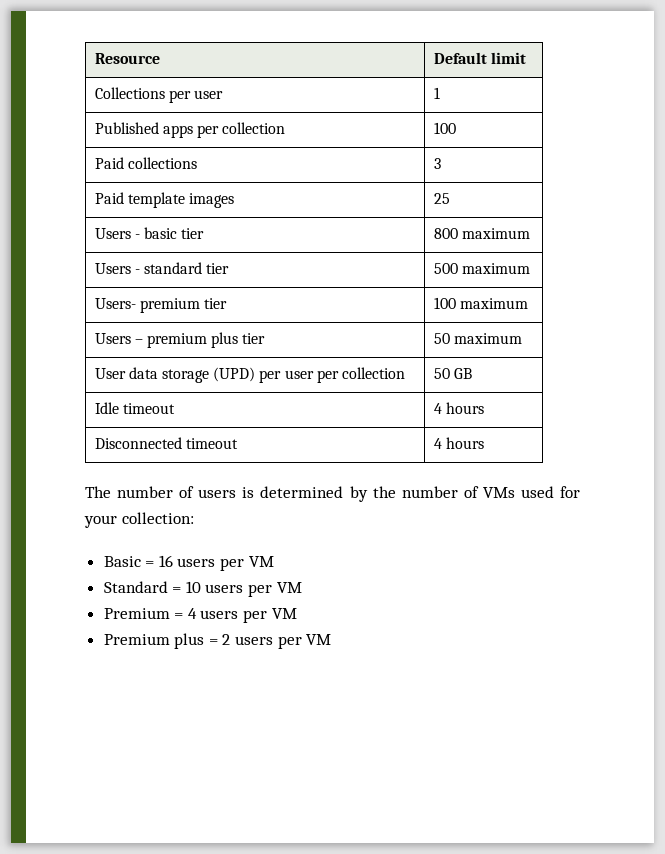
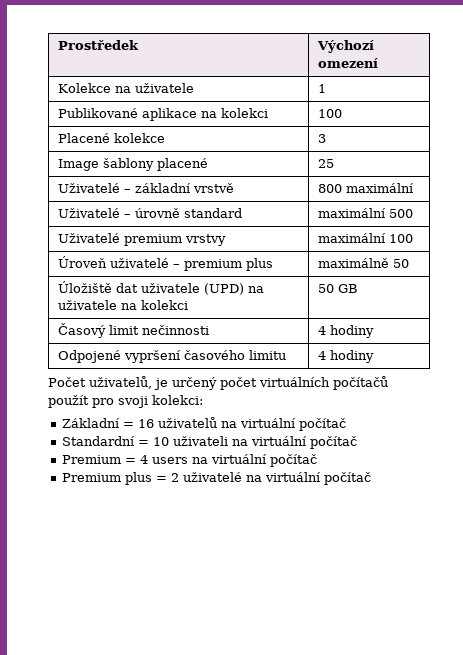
[94,53,160,64] [433,52,526,64] [94,87,224,103] [433,87,440,99] [94,122,286,138] [433,122,456,134] [94,157,197,169] Resource | Default limit // Collections per user | 1 // Published apps per collection | 100 // Paid collections -> [58,40,140,50] [317,40,375,53] [318,58,379,68] [58,83,195,93] [318,84,327,93] [58,108,269,121] [318,109,343,118] [58,133,166,143] Prostředek | Výchozí omezení // Kolekce na uživatele | 1 // Publikované aplikace na kolekci | 100 // Placené kolekce
[94,192,235,208] [433,193,450,204] [94,227,205,239] [433,228,530,239] [94,263,140,274] Paid template images | 25 // Users - basic tier | 800 maximum // Users - -> [58,158,209,171] [318,159,335,168] [58,183,235,193] [318,183,415,193] [58,208,181,218] Image šablony placené | 25 // Uživatelé – základní vrstvě | 800 maximální // Uživatelé – úrovně
[206,263,230,274] tier | -> [318,208,387,218] | maximální
[461,263,530,274] [94,298,228,313] [433,297,528,309] [94,333,131,344] maximum // Users- premium tier | 100 maximum // Users -> [58,233,227,246] [318,233,414,243] [58,256,170,268] // Uživatelé premium vrstvy | maximální 100 // Úroveň uživatelé
[242,333,266,344] [433,333,522,344] [94,367,406,383] [433,368,472,379] [94,402,175,414] [433,402,484,414] [94,437,238,449] [433,437,484,449] [85,486,580,502] [84,512,194,528] [103,555,274,571] [103,581,302,597] tier | 50 maximum // User data storage (UPD) per user per collection | 50 GB // Idle timeout | 4 hours // Disconnected timeout | 4 hours // The number of users is determined by the number of VMs used for your collection: // Basic = 16 users per VM // Standard = 10 users per VM -> [318,258,410,268] [58,281,265,295] [58,300,189,310] [318,284,359,293] [58,323,210,338] [318,325,375,338] [58,350,287,363] [318,350,375,363] [48,376,388,390] [48,395,203,408] [62,417,347,431] [62,436,358,449] | maximálně 50 // Úložiště dat uživatele (UPD) na uživatele na kolekci | 50 GB // Časový limit nečinnosti | 4 hodiny // Odpojené vypršení časového limitu | 4 hodiny // Počet uživatelů, je určený počet virtuálních počítačů použít pro svoji kolekci: // Základní = 16 uživatelů na virtuální počítač // Standardní = 10 uživateli na virtuální počítač
[243,608,297,623] per VM -> [192,454,318,467] na virtuální počítač
[235,634,332,649] users per VM -> [183,472,372,485] uživatelé na virtuální počítač

